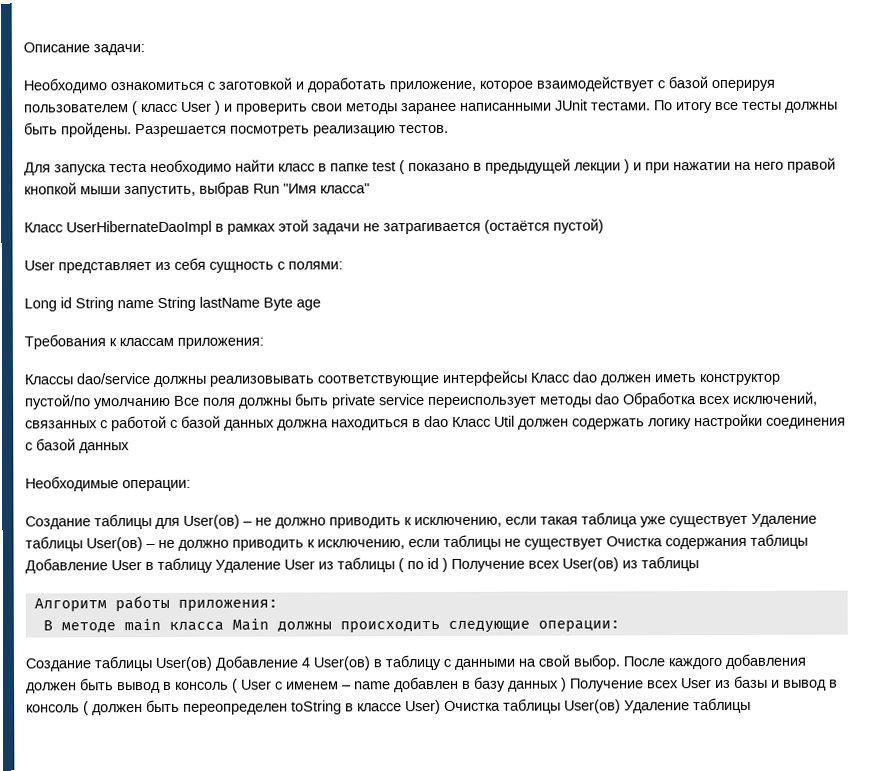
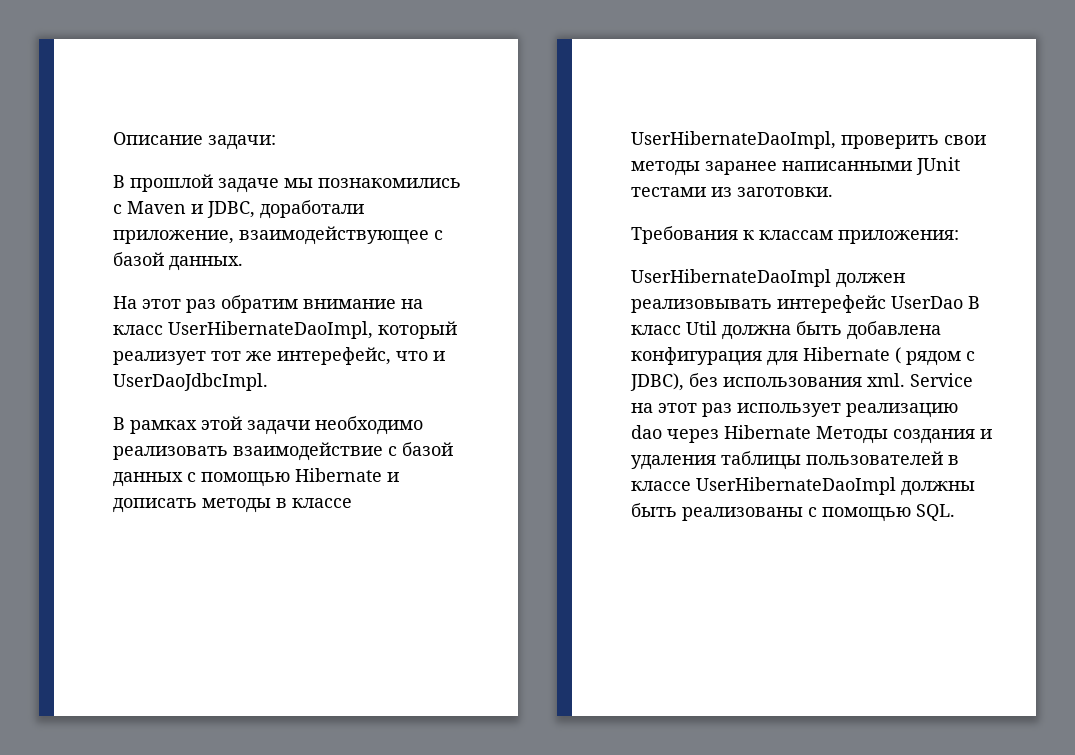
[23,76,775,94] [24,100,233,116] Необходимо ознакомиться с заготовкой и доработать приложение, которое взаимодействует с базой оперируя пользователем ( класс User ) и -> [113,174,461,193] [113,200,364,219] [113,226,443,245] [113,252,243,271] [113,295,423,313] [113,321,457,339] [113,347,445,365] [113,373,268,391] [113,416,423,435] [113,442,453,461] [113,468,399,487] [113,498,352,513] [631,131,836,149] В прошлой задаче мы познакомились с Maven и JDBC, доработали приложение, взаимодействующее с базой данных. // На этот раз обратим внимание на класс UserHibernateDaoImpl, который реализует тот же интерефейс, что и UserDaoJdbcImpl. // В рамках этой задачи необходимо реализовать взаимодействие с базой данных с помощью Hibernate и дописать методы в классе UserHibernateDaoImpl,
[591,100,838,114] [24,122,449,138] [24,157,836,176] [24,181,370,198] [24,218,604,236] [24,257,343,274] [24,296,321,312] [24,334,264,350] [24,370,780,387] [25,391,818,410] [25,413,846,432] [25,438,130,454] [25,476,191,492] [25,512,817,530] [25,533,808,552] [25,556,699,574] [33,595,278,612] [42,618,620,633] [25,653,806,672] [26,675,838,694] [26,697,751,716] тестами. По итогу все тесты должны быть пройдены. Разрешается посмотреть реализацию тестов. // Для запуска теста необходимо найти класс в папке test ( показано в предыдущей лекции ) и при нажатии на него правой кнопкой мыши запустить, выбрав Run "Имя класса" // Класс UserHibernateDaoImpl в рамках этой задачи не затрагивается (остаётся пустой) // User представляет из себя сущность с полями: // Long id String name String lastName Byte age // Требования к классам приложения: // Классы dao/service должны реализовывать соответствующие интерфейсы Класс dao должен иметь конструктор пустой/по умолчанию Все поля должны быть private service переиспользует методы dao Обработка всех исключений, связанных с работой с базой данных должна находиться в dao Класс Util должен содержать логику настройки соединения с базой данных // Необходимые операции: // Создание таблицы для User(ов) – не должно приводить к исключению, если такая таблица уже существует Удаление таблицы User(ов) – не должно приводить к исключению, если таблицы не существует Очистка содержания таблицы Добавление User в таблицу Удаление User из таблицы ( по id ) Получение всех User(ов) из таблицы // Алгоритм работы приложения: // В методе main класса Main должны происходить следующие операции: // Создание таблицы User(ов) Добавление 4 User(ов) в таблицу с данными на свой выбор. После каждого добавления должен быть вывод в консоль ( User с именем – name добавлен в базу данных ) Получение всех User из базы и вывод в консоль ( должен быть переопределен toString в классе User) Очистка таблицы User(ов) Удаление таблицы -> [631,187,833,197] [631,226,959,244] [631,269,905,288] [631,295,980,313] [631,321,941,340] [631,347,975,366] [630,373,973,391] [631,403,958,418] [631,425,992,444] [631,451,959,470] [631,477,975,496] [631,503,955,522] тестами из заготовки. // Требования к классам приложения: // UserHibernateDaoImpl должен реализовывать интерефейс UserDao В класс Util должна быть добавлена конфигурация для Hibernate ( рядом с JDBC), без использования xml. Service на этот раз использует реализацию dao через Hibernate Методы создания и удаления таблицы пользователей в классе UserHibernateDaoImpl должны быть реализованы с помощью SQL.

